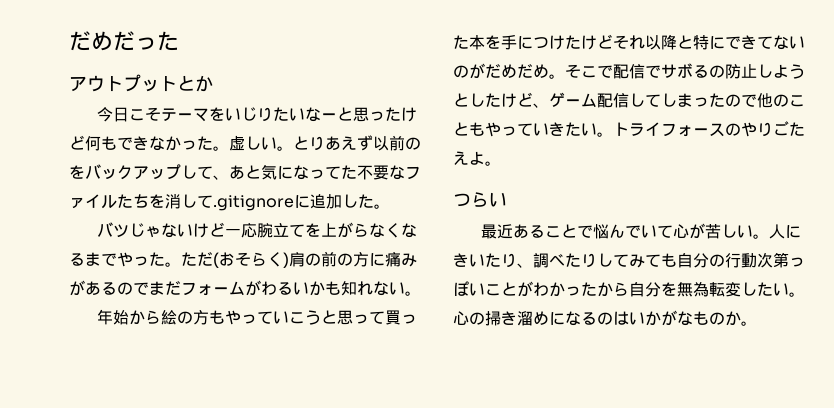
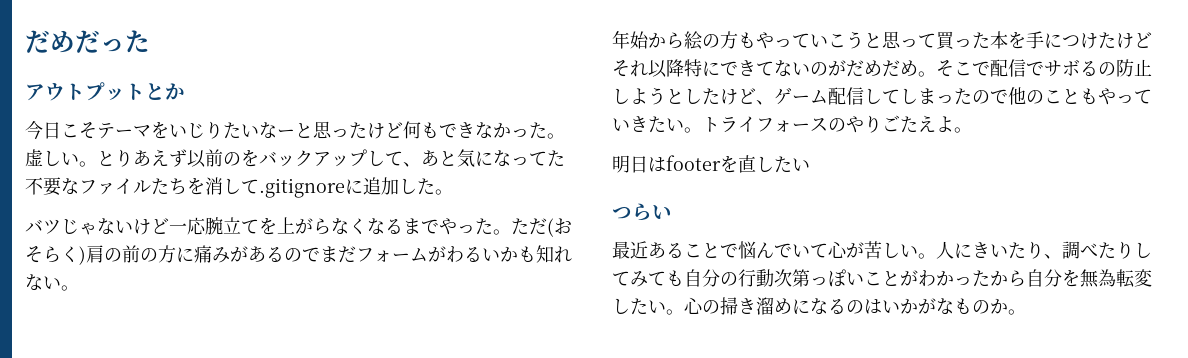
[677,35,693,49] と -> (684, 68) none
(501, 163) none -> [612,155,810,173] // 明日はfooterを直したい

